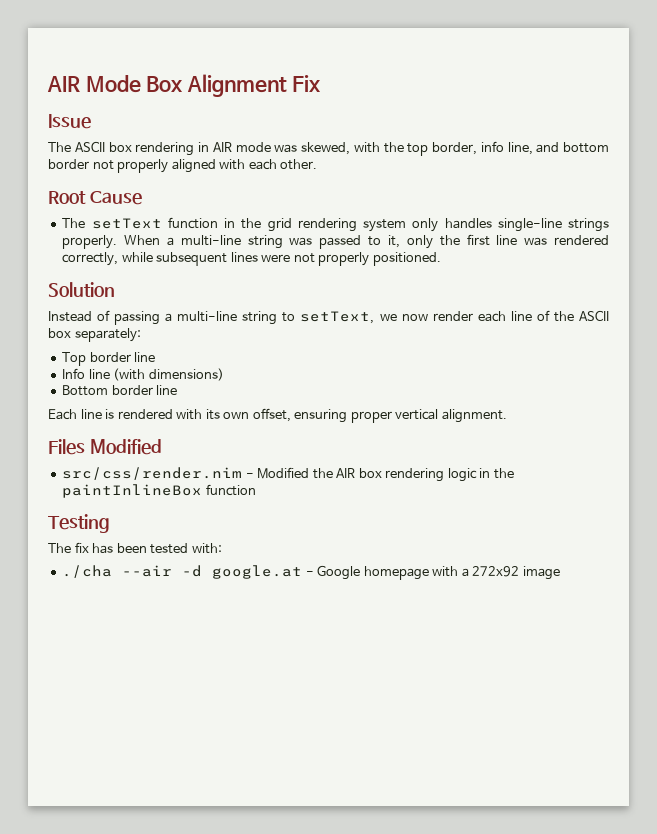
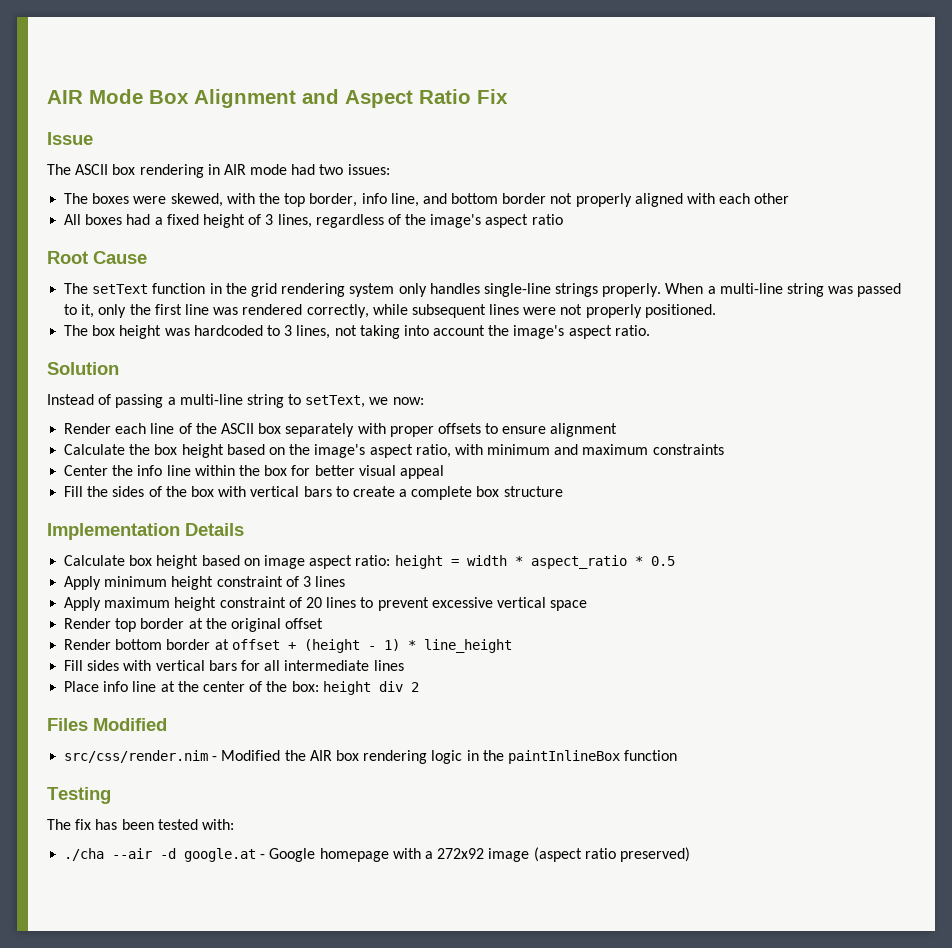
(287, 85) none -> [302,89,471,108] and Aspect Ratio
[274,144,298,153] was -> [291,164,390,175] [64,193,167,204] had two issues: // The boxes were
[280,159,318,170] other. -> [754,193,790,204] [64,214,563,228] other // All boxes had a fixed height of 3 lines, regardless of the image's aspect ratio
(441, 259) none -> [64,325,650,339] // The box height was hardcoded to 3 lines, not taking into account the image's aspect ratio.
[401,311,473,321] now render -> [392,397,424,405] [64,423,112,434] now: // Render
[74,328,141,342] [62,352,156,366] [62,368,224,381] [62,385,178,396] [48,408,507,423] separately: // Top border line // Info line (with dimensions) // Bottom border line // Each line is rendered with its own offset, ensuring proper vertical alignment. -> [285,423,618,437] [64,444,724,458] [64,465,444,479] [64,486,563,500] [47,523,244,540] [64,555,675,569] [64,576,346,590] [64,597,588,611] [64,618,324,632] [64,639,512,653] [64,660,404,671] [64,681,419,695] separately with proper offsets to ensure alignment // Calculate the box height based on the image's aspect ratio, with minimum and maximum constraints // Center the info line within the box for better visual appeal // Fill the sides of the box with vertical bars to create a complete box structure // Implementation Details // Calculate box height based on image aspect ratio: height = width * aspect_ratio * 0.5 // Apply minimum height constraint of 3 lines // Apply maximum height constraint of 20 lines to prevent excessive vertical space // Render top border at the original offset // Render bottom border at offset + (height - 1) * line_height // Fill sides with vertical bars for all intermediate lines // Place info line at the center of the box: height div 2
(560, 573) none -> [533,847,690,862] (aspect ratio preserved)

